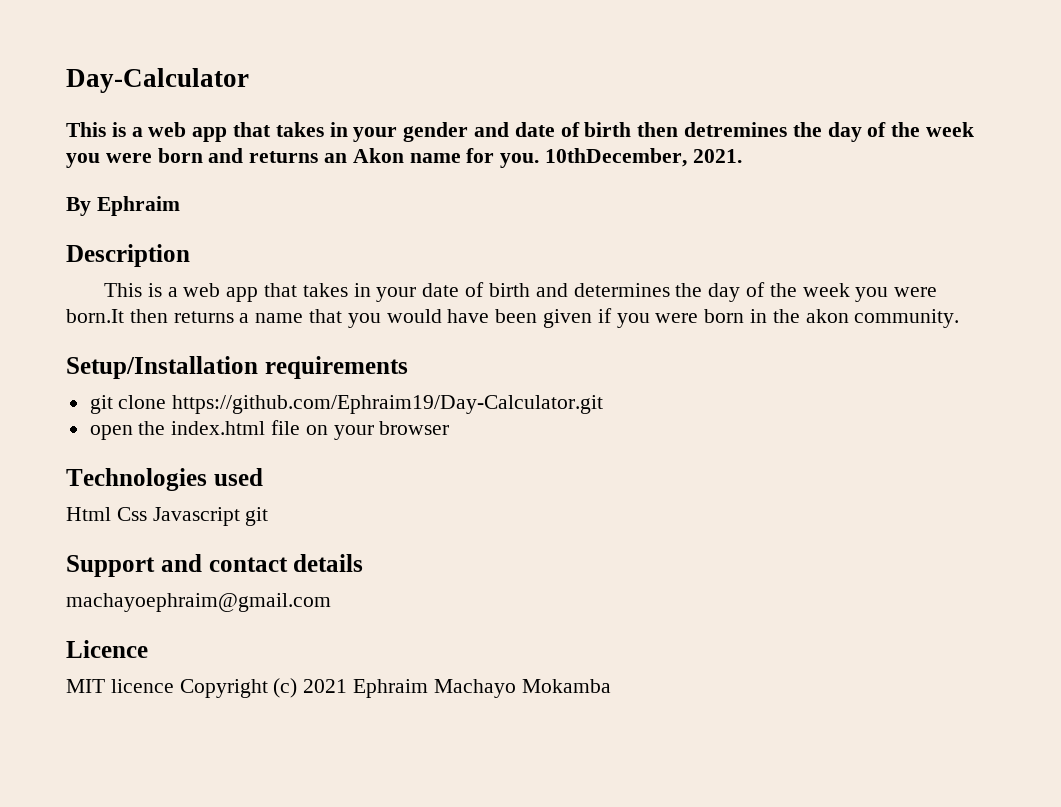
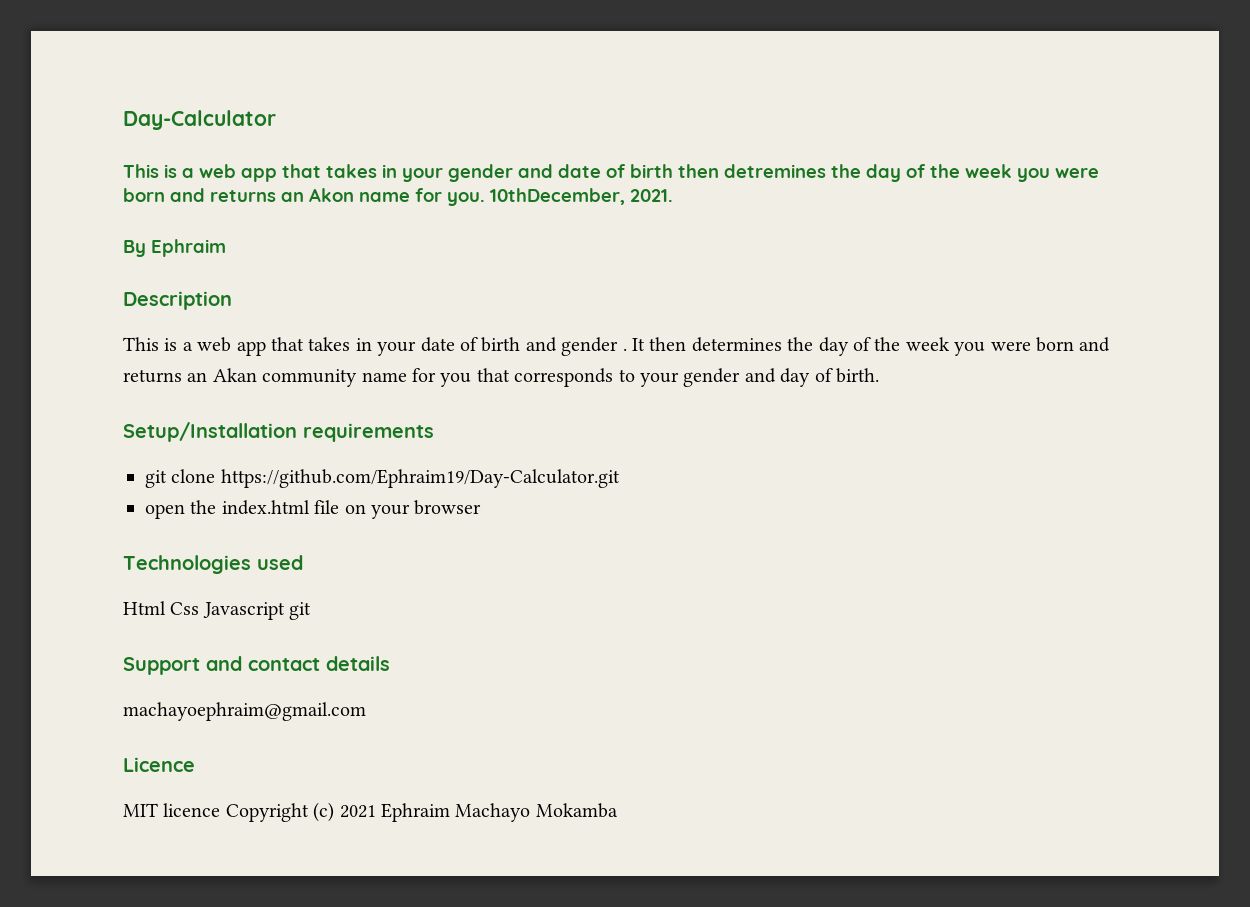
(568, 290) none -> [561,337,687,356] gender . It then
[66,308,960,328] born.It then returns a name that you would have been given if you were born in the akon community. -> [1035,337,1111,352] [123,368,879,387] born and returns an Akan community name for you that corresponds to your gender and day of birth.

